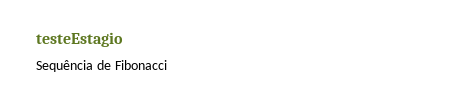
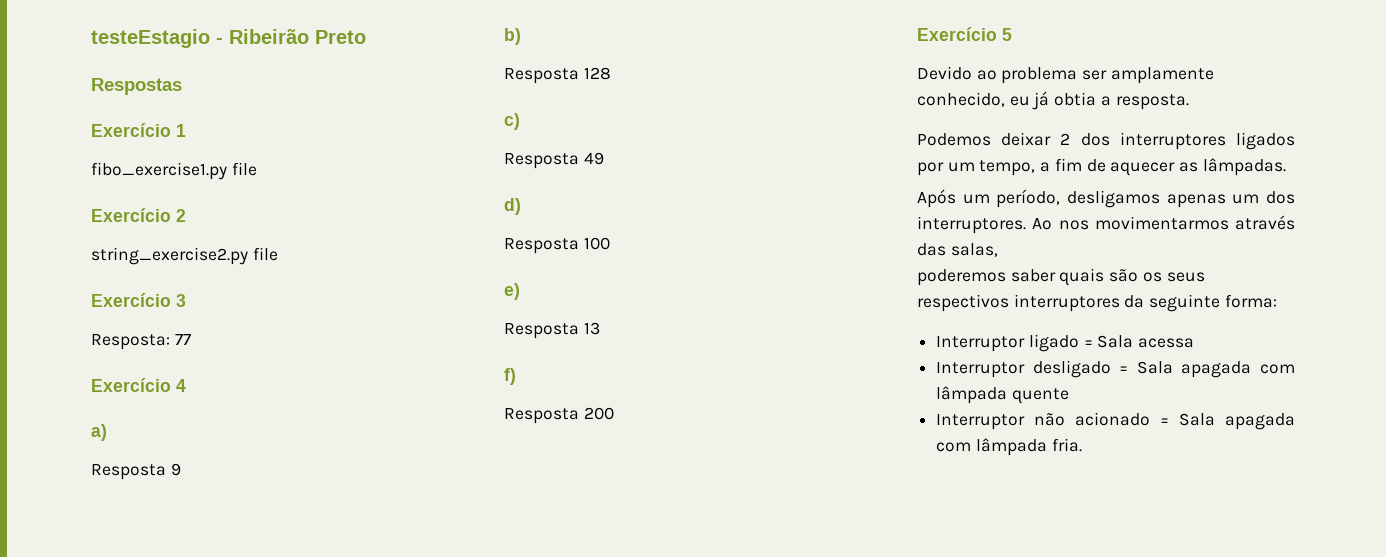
[36,60,167,72] // Sequência de Fibonacci -> [216,29,366,44] [91,78,182,95] [91,123,186,137] [91,162,257,180] [91,208,186,222] [91,247,278,265] [91,293,186,307] [91,334,191,350] [91,378,186,392] [91,424,107,441] [91,463,181,480] [504,28,521,45] [504,67,611,84] [504,113,520,130] [504,152,604,169] [504,198,521,215] [504,237,610,254] [504,283,520,300] [504,322,600,339] [504,368,516,385] [504,407,614,424] [917,27,1012,41] [917,66,1214,84] [917,91,1189,110] [917,132,1295,150] [917,158,1286,176] [917,189,1295,208] [917,215,1295,234] [917,243,998,257] [917,268,1205,286] [917,294,1277,312] [936,334,1195,352] [936,360,1295,378] [936,386,1069,404] [936,412,1295,430] [936,438,1082,456] - Ribeirão Preto // Respostas // Exercício 1 // fibo_exercise1.py file // Exercício 2 // string_exercise2.py file // Exercício 3 // Resposta: 77 // Exercício 4 // a) // Resposta 9 // b) // Resposta 128 // c) // Resposta 49 // d) // Resposta 100 // e) // Resposta 13 // f) // Resposta 200 // Exercício 5 // Devido ao problema ser amplamente conhecido, eu já obtia a resposta. // Podemos deixar 2 dos interruptores ligados por um tempo, a fim de aquecer as lâmpadas. // Após um período, desligamos apenas um dos interruptores. Ao nos movimentarmos através das salas, // poderemos saber quais são os seus respectivos interruptores da seguinte forma: // Interruptor ligado = Sala acessa // Interruptor desligado = Sala apagada com lâmpada quente // Interruptor não acionado = Sala apagada com lâmpada fria.

